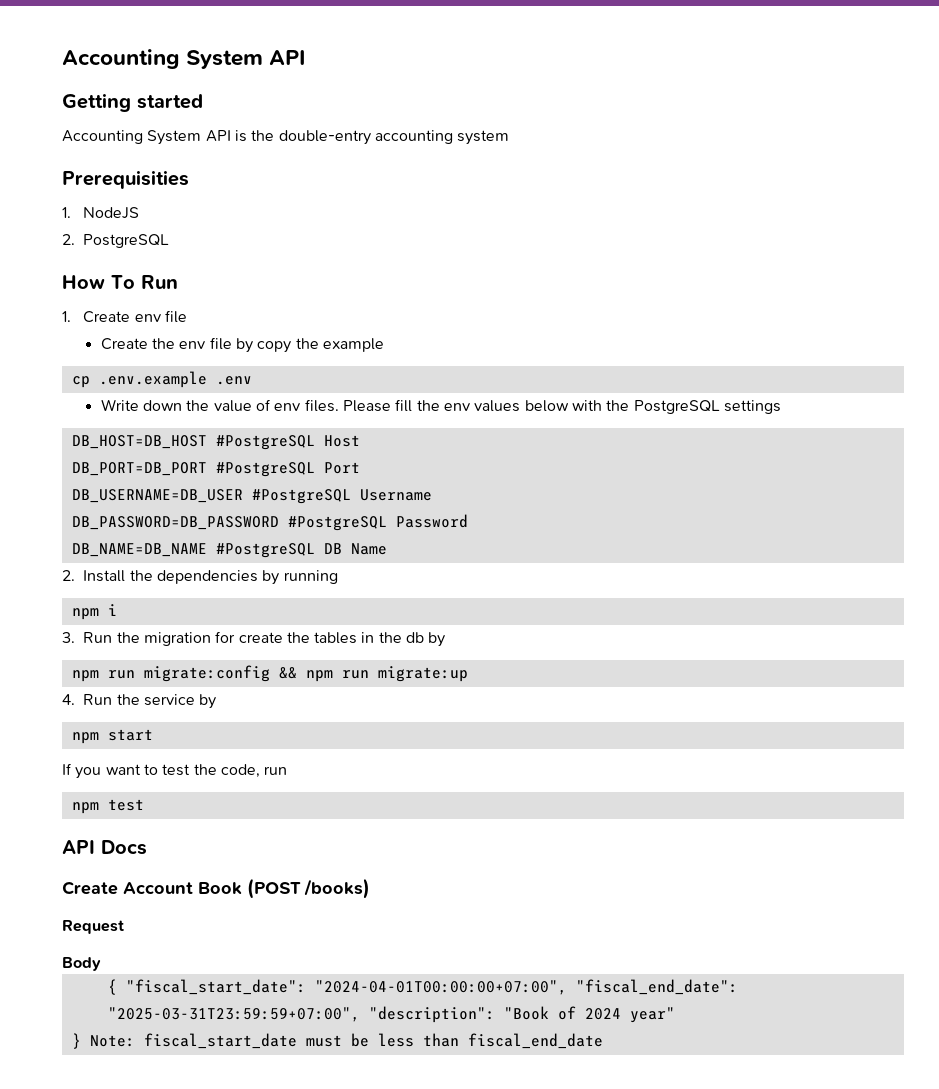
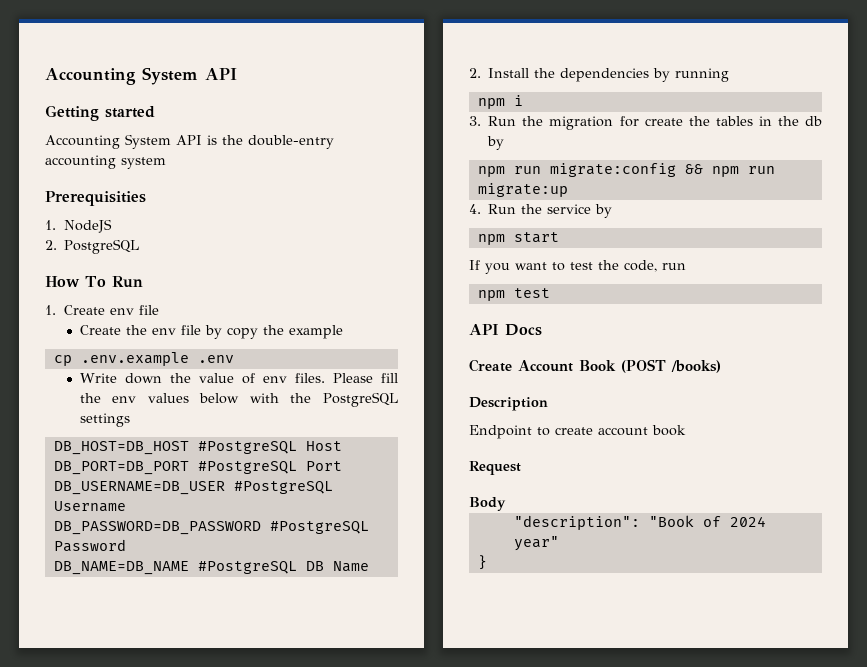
[62,920,124,934] [62,957,101,971] [107,979,738,995] [107,1007,360,1022] Request // Body // { "fiscal_start_date": "2024-04-01T00:00:00+07:00", "fiscal_end_date": "2025-03-31T23:59:59+07:00", -> [469,397,548,411] [469,425,686,439] [469,461,521,475] [469,497,506,511] Description // Endpoint to create account book // Request // Body //
[89,1033,603,1049] Note: fiscal_start_date must be less than fiscal_end_date -> (487, 562) none

